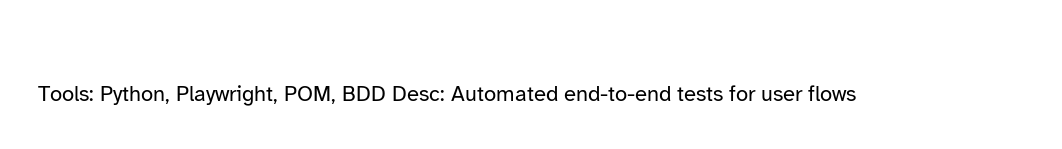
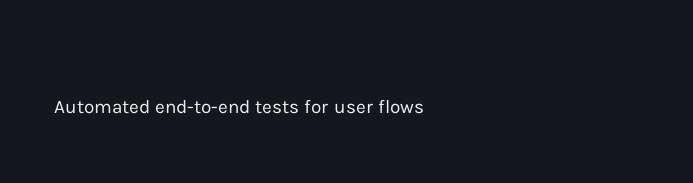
[38,85,445,106] Tools: Python, Playwright, POM, BDD Desc: -> (54, 107) none

